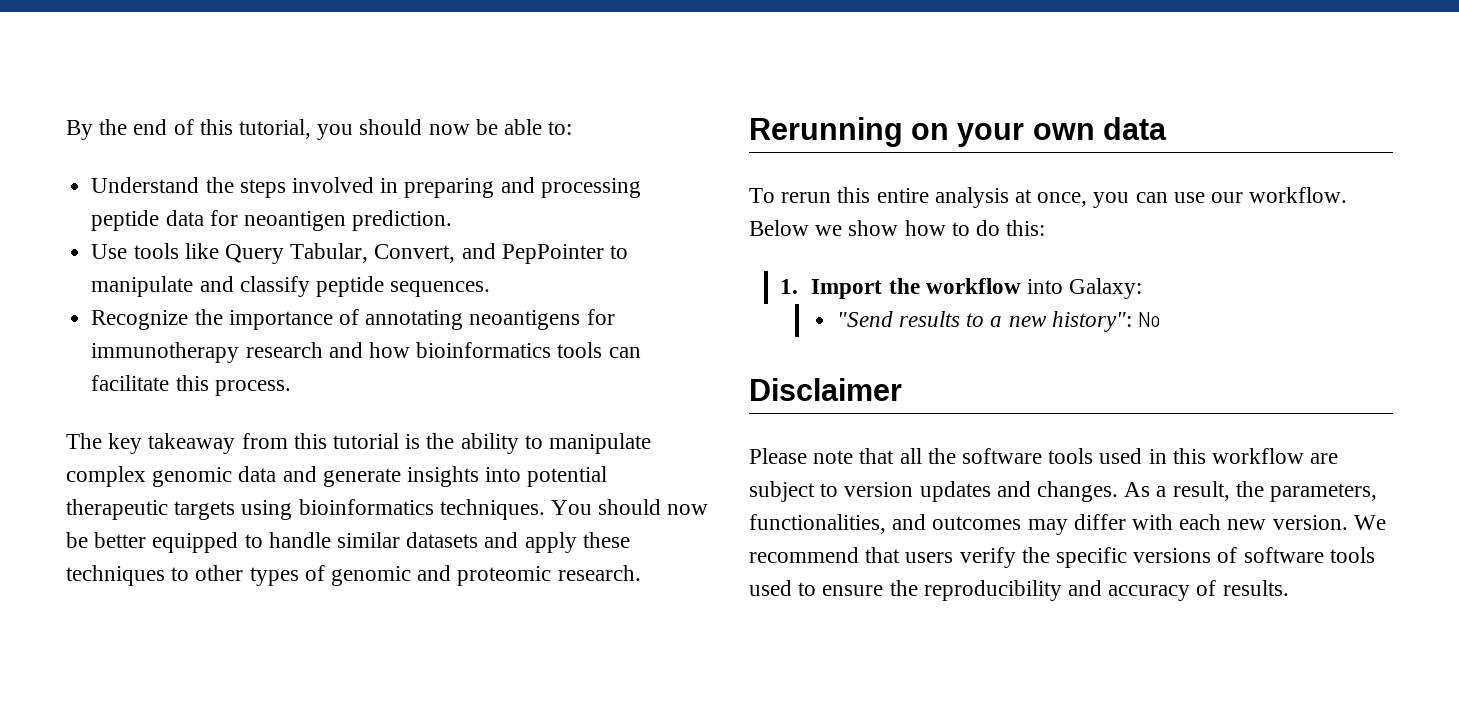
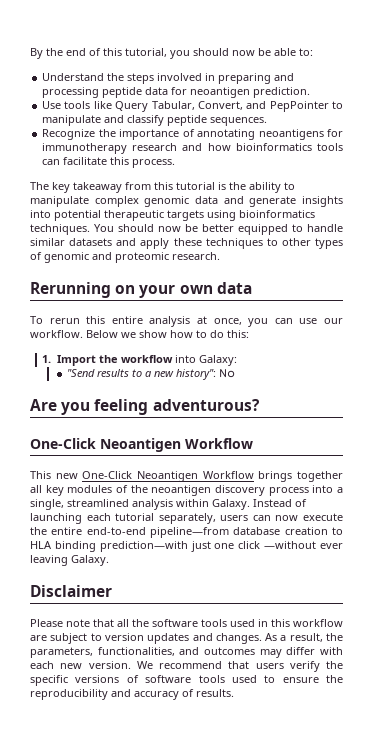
(1161, 319) none -> [30,399,260,415] [30,438,253,452] [30,471,343,482] [30,485,343,496] [30,499,307,510] [30,513,343,524] [30,527,343,538] [30,541,343,552] [30,555,109,566] // Are you feeling adventurous? // One-Click Neoantigen Workflow // This new One-Click Neoantigen Workflow brings together all key modules of the neoantigen discovery process into a single, streamlined analysis within Galaxy. Instead of launching each tutorial separately, users can now execute the entire end-to-end pipeline—from database creation to HLA binding prediction—with just one click —without ever leaving Galaxy.

